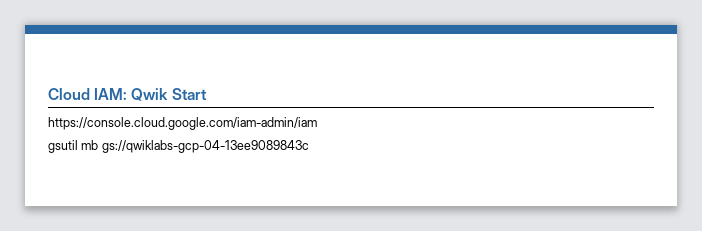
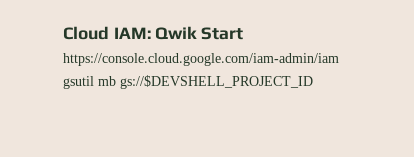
[101,140,309,153] gs://qwiklabs-gcp-04-13ee9089843c -> [120,75,313,89] gs://$DEVSHELL_PROJECT_ID

